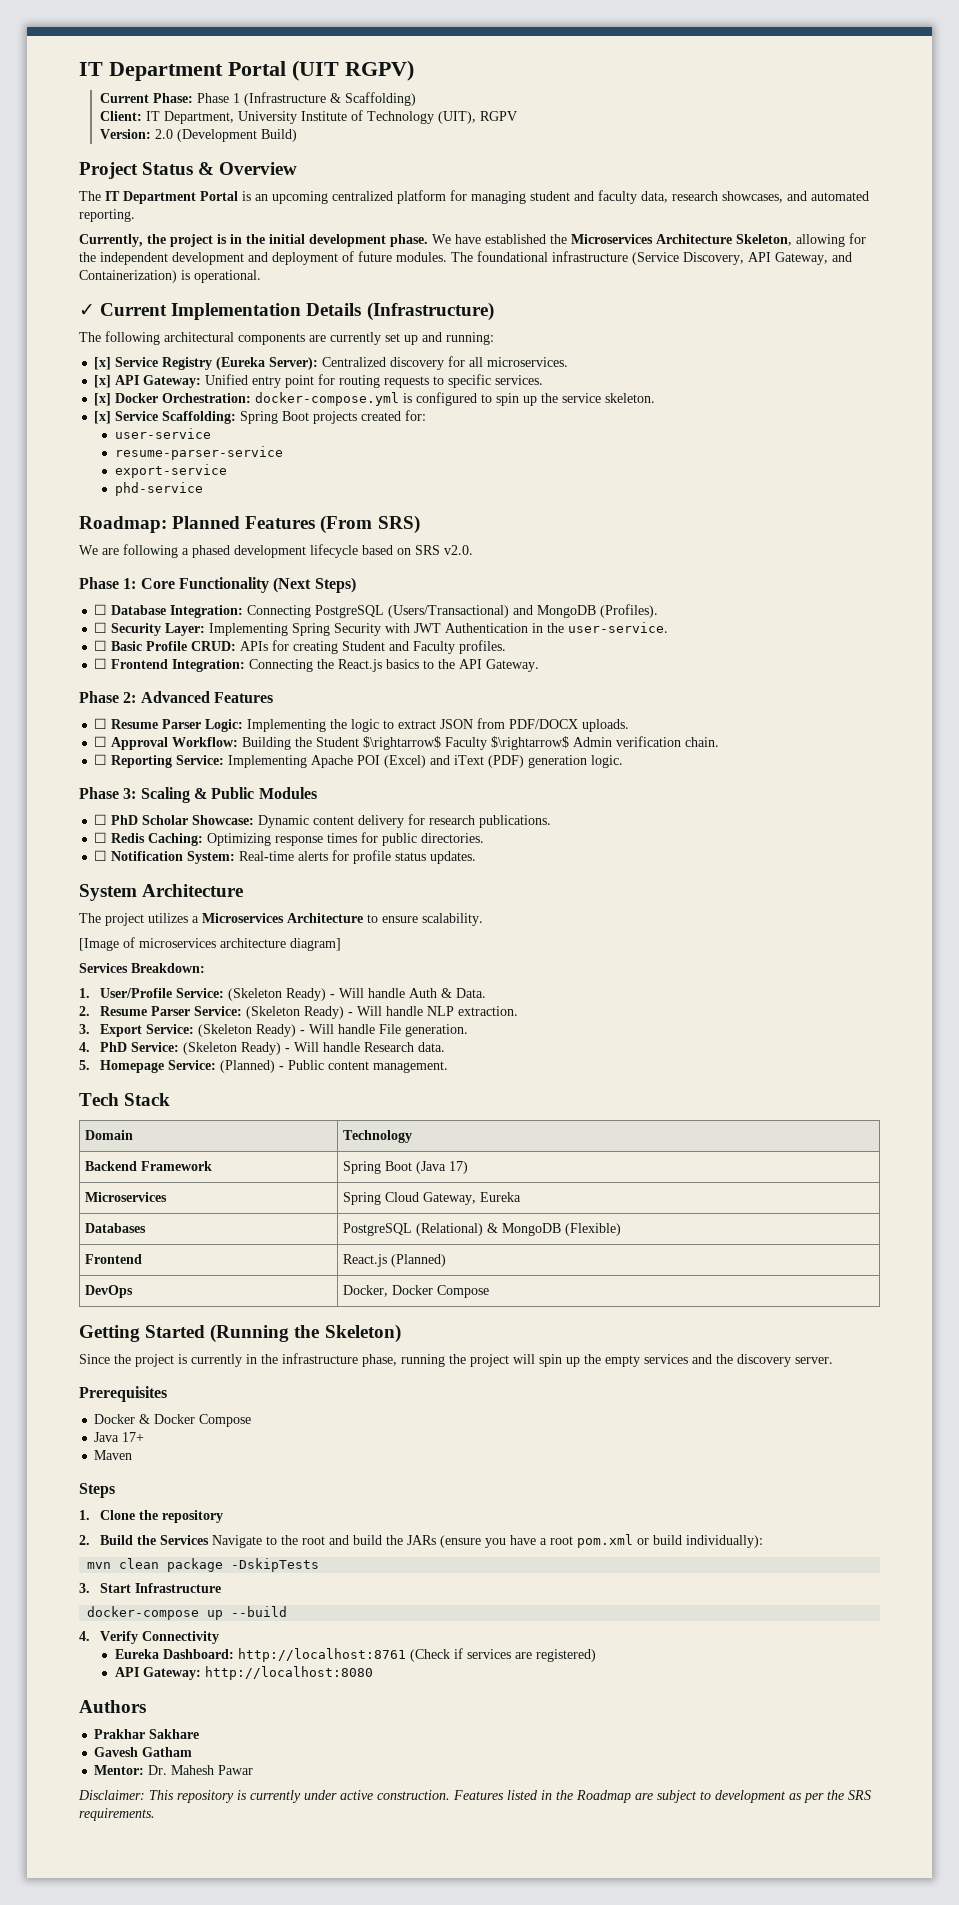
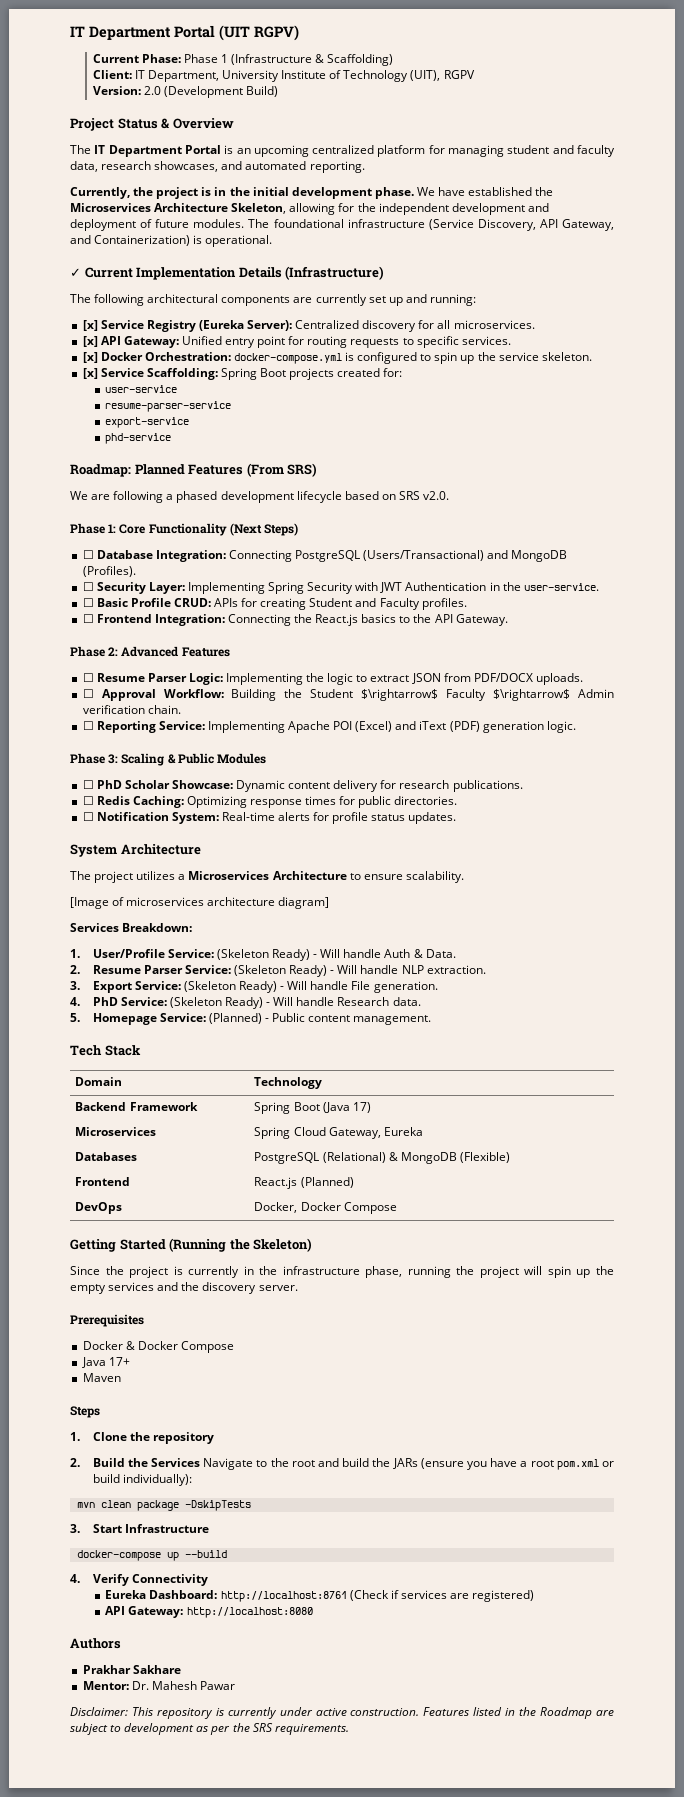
[94,1747,193,1757] // Gavesh Gatham -> (181, 1669) none

